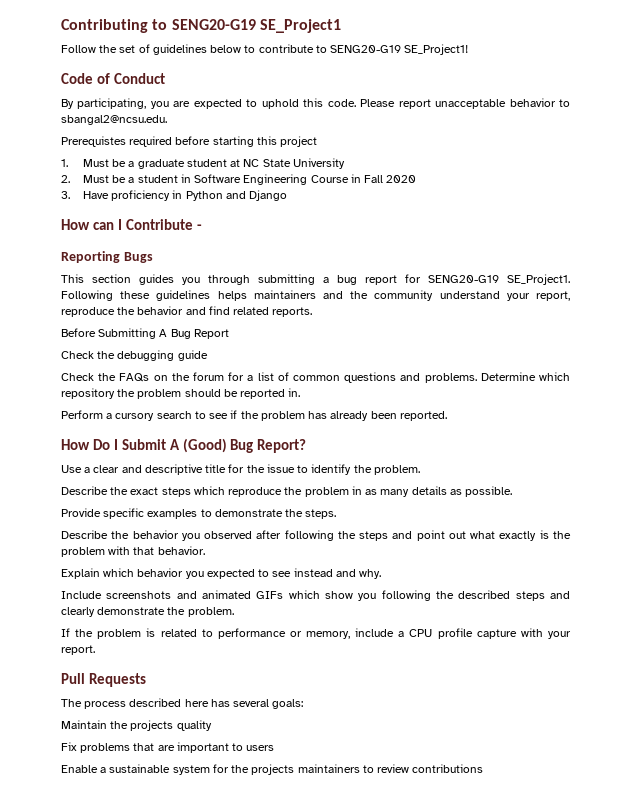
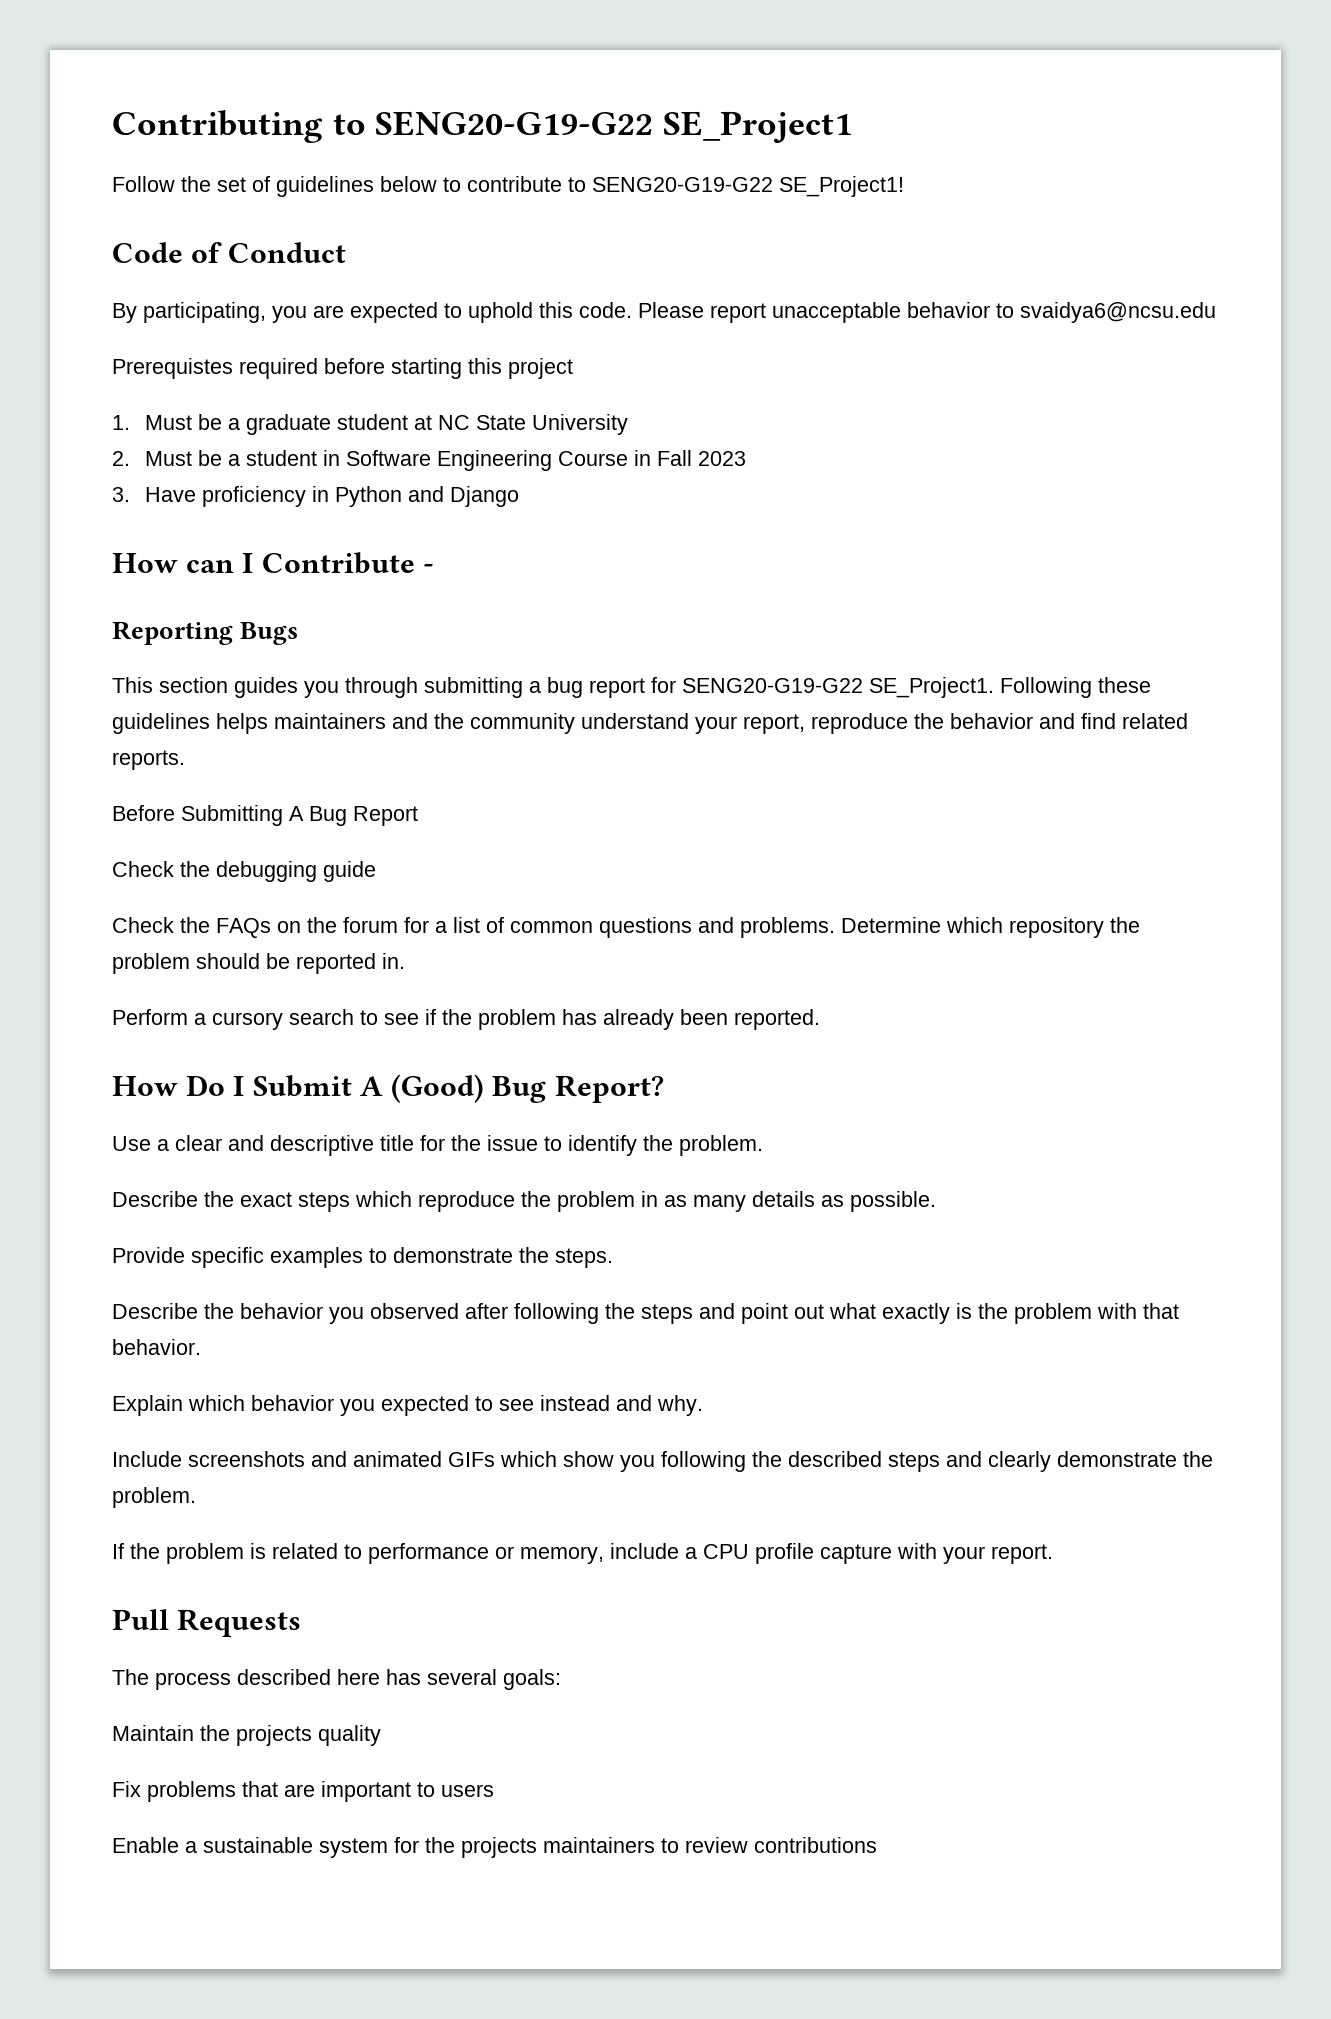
[171,19,256,30] SENG20-G19 -> [375,111,654,136] SENG20-G19-G22
[330,45,402,53] SENG20-G19 -> [592,177,773,192] SENG20-G19-G22
[61,115,167,125] sbangal2@ncsu.edu. -> [1020,302,1216,323] svaidya6@ncsu.edu
[386,175,417,183] 2020 -> [697,451,746,466] 2023
[428,275,499,283] SENG20-G19 -> [682,678,863,693] SENG20-G19-G22

